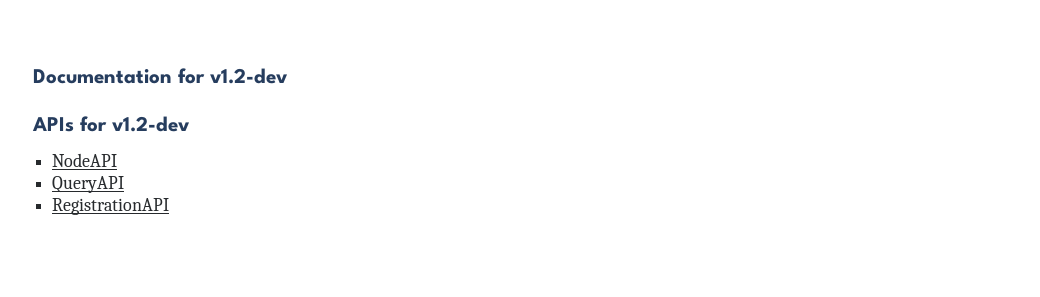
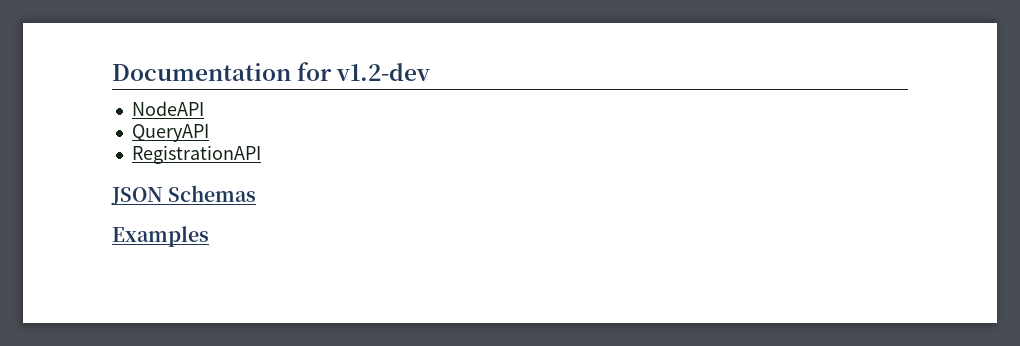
[32,116,190,132] // APIs for v1.2-dev -> (431, 72) none
(170, 206) none -> [111,185,257,205] [112,226,209,247] // JSON Schemas // Examples

